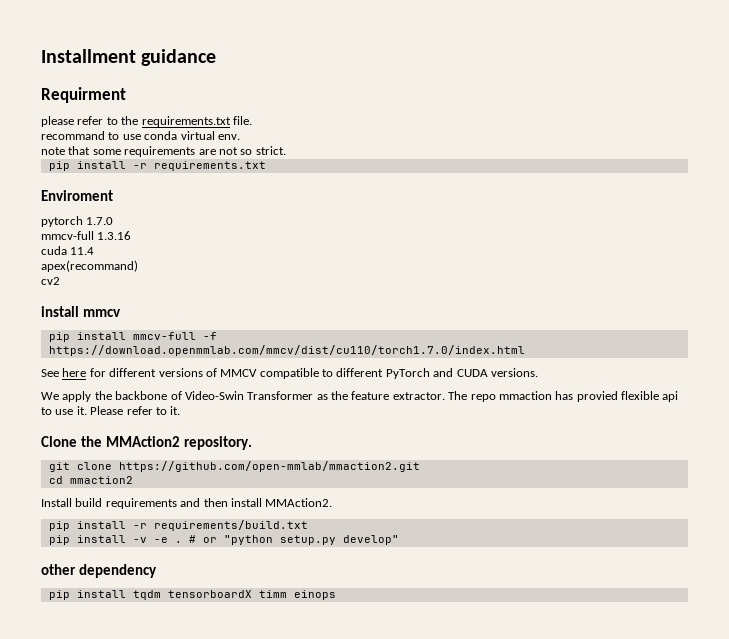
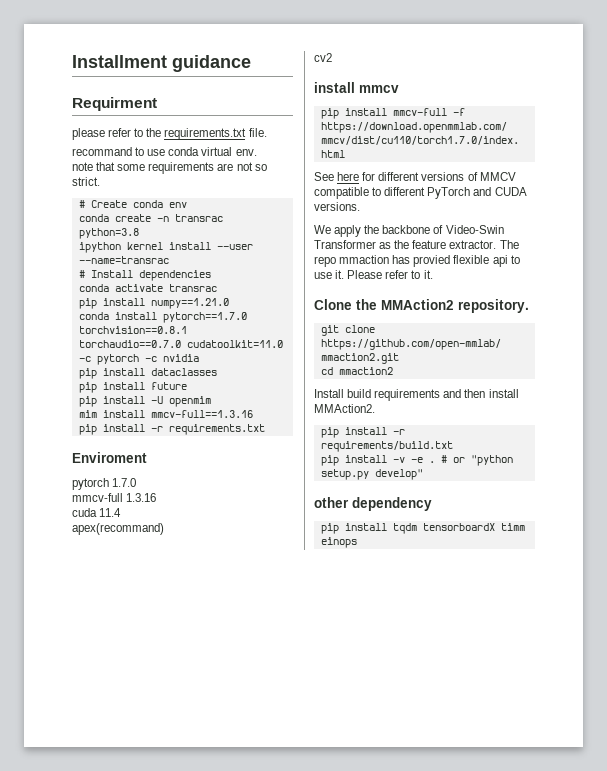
(286, 150) none -> [78,200,187,208] [78,214,223,222] [78,228,139,239] [78,242,253,253] [78,256,169,264] [78,270,211,281] [78,284,217,292] [78,298,229,309] [78,312,247,323] [78,326,187,334] [78,340,283,348] [78,354,199,365] [78,368,217,379] [78,382,187,393] [78,396,211,407] [78,410,253,418] // # Create conda env // conda create -n transrac python=3.8 // ipython kernel install --user --name=transrac // # Install dependencies // conda activate transrac // pip install numpy==1.21.0 // conda install pytorch==1.7.0 torchvision==0.8.1 torchaudio==0.7.0 cudatoolkit=11.0 -c pytorch -c nvidia // pip install dataclasses // pip install future // pip install -U openmim // mim install mmcv-full==1.3.16

